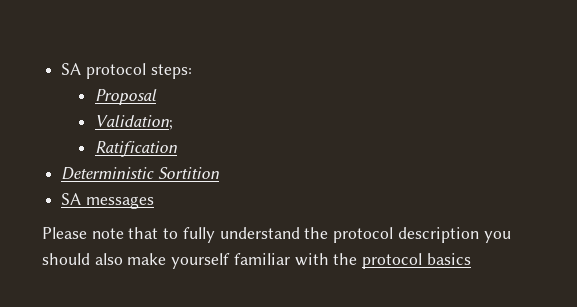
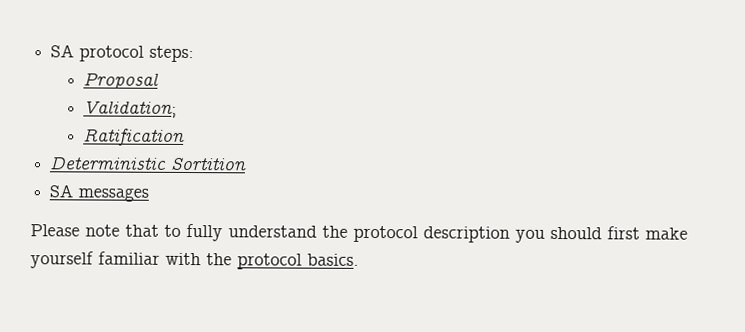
[94,253,123,265] also -> [607,226,640,240] first
[426,253,471,265] basics -> [307,253,359,266] basics.

